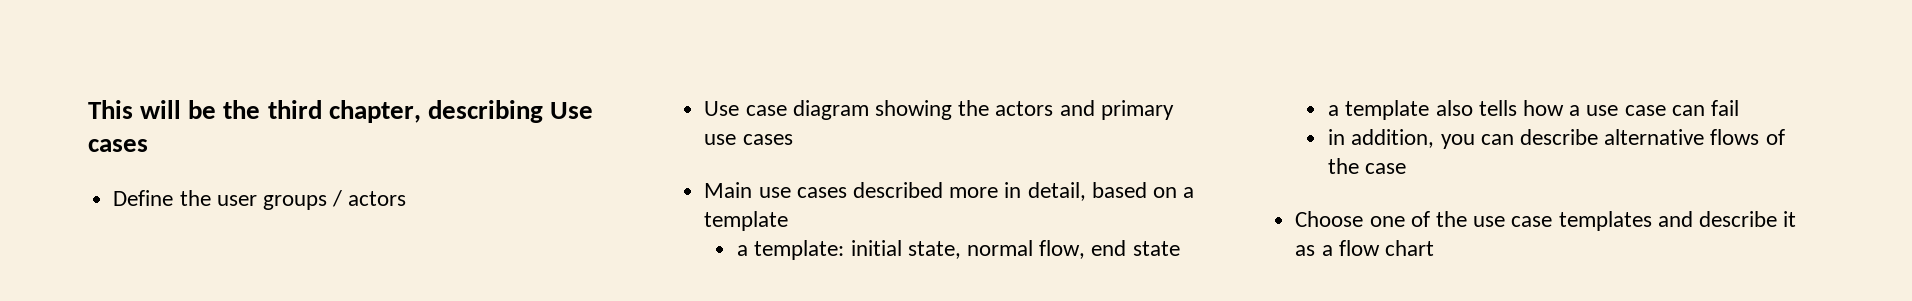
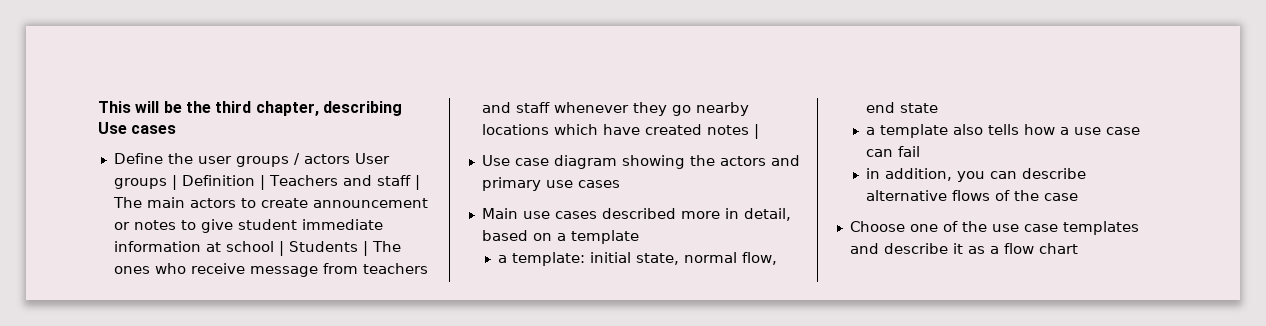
(407, 198) none -> [354,153,390,164] [113,175,420,190] [112,197,428,208] [113,219,383,233] [113,241,401,256] [113,263,428,277] [481,102,749,116] [481,124,759,139] User groups | Definition | Teachers and staff | The main actors to create announcement or notes to give student immediate information at school | Students | The ones who receive message from teachers and staff whenever they go nearby locations which have created notes |

